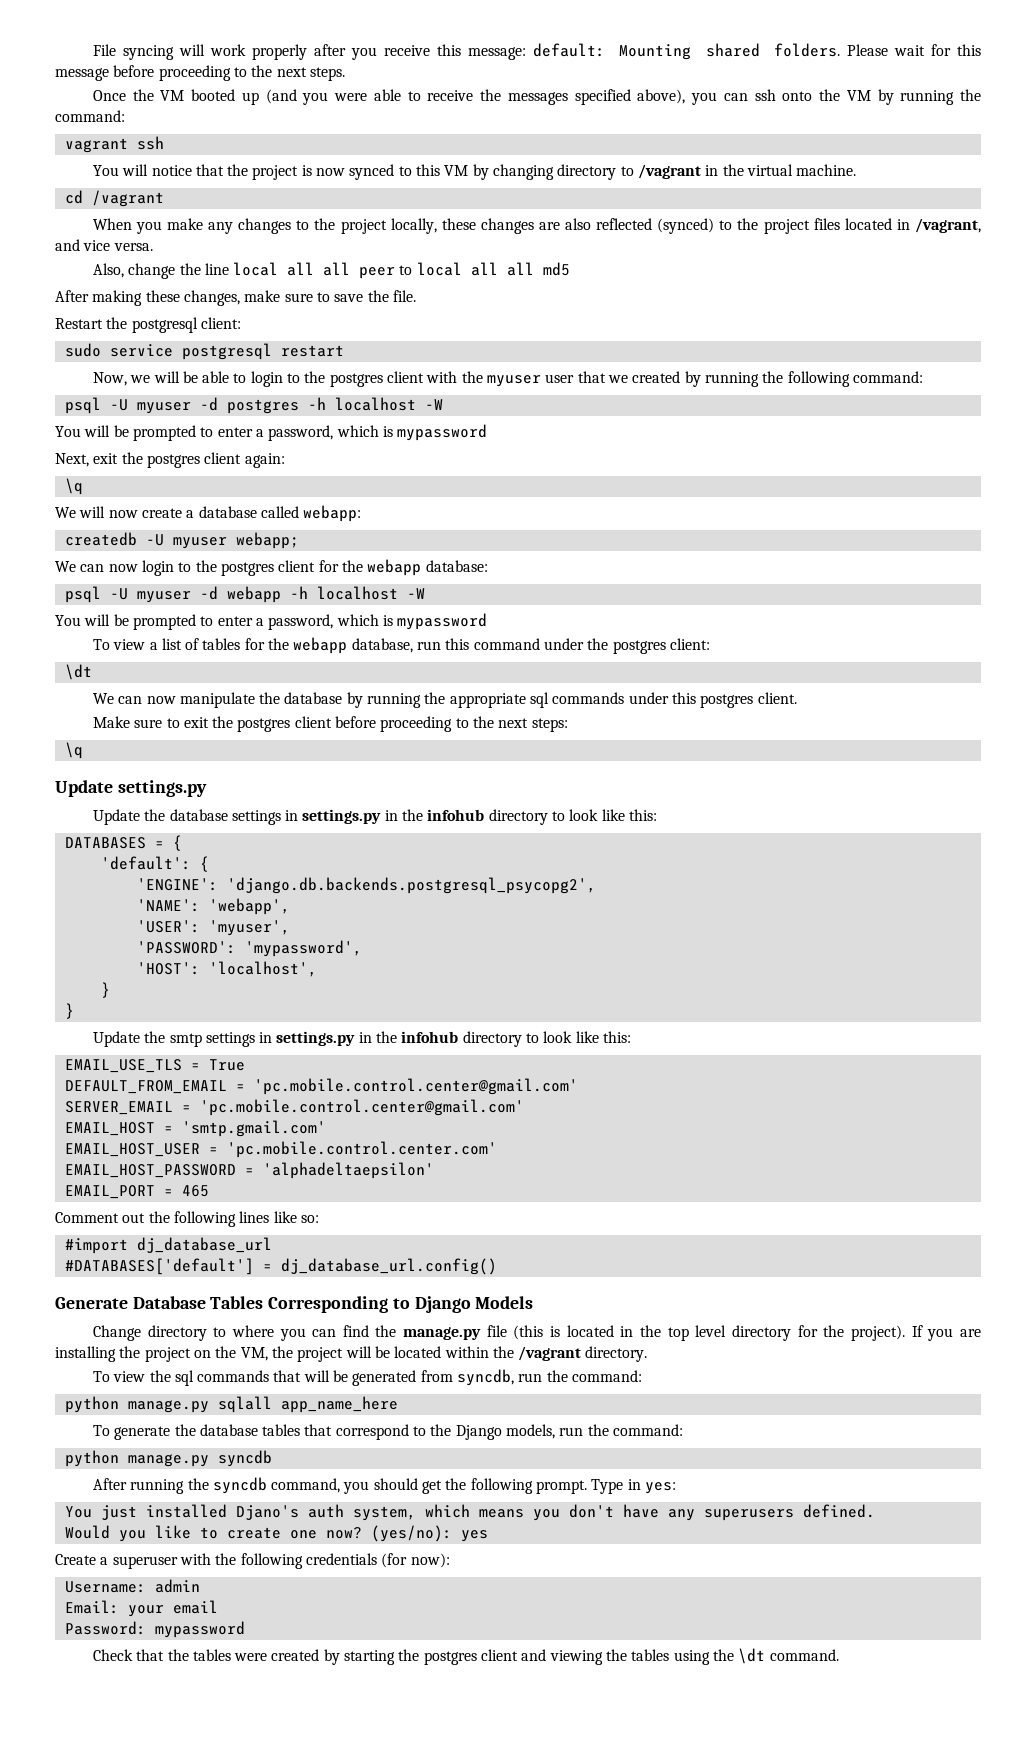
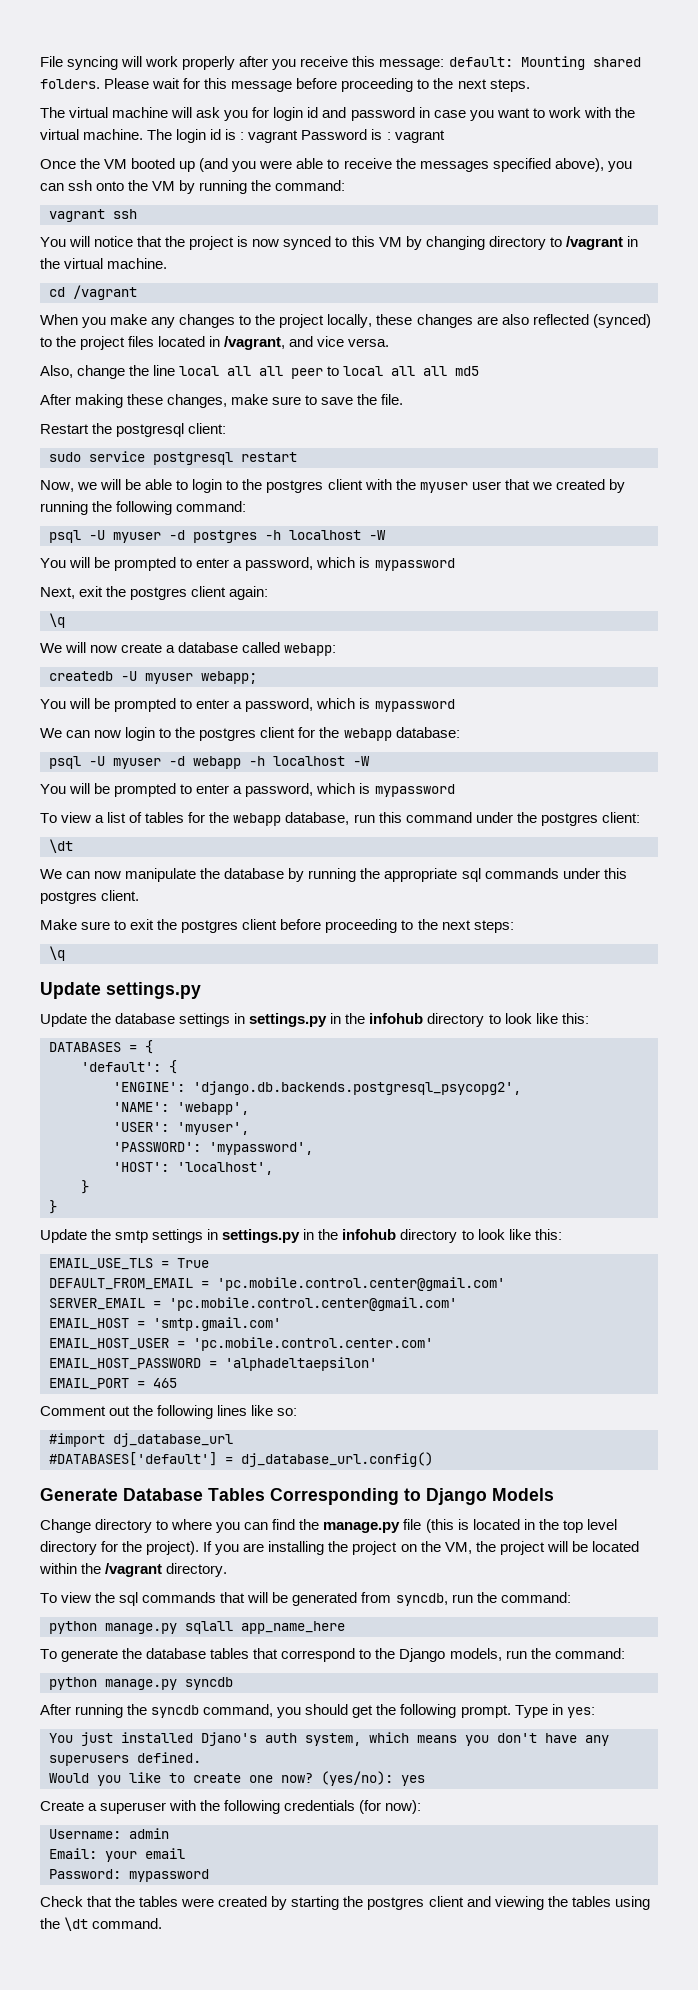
(345, 74) none -> [40,107,635,121] [40,129,445,143] // The virtual machine will ask you for login id and password in case you want to work with the virtual machine. The login id is : vagrant Password is : vagrant
(299, 540) none -> [40,698,455,712] // You will be prompted to enter a password, which is mypassword

